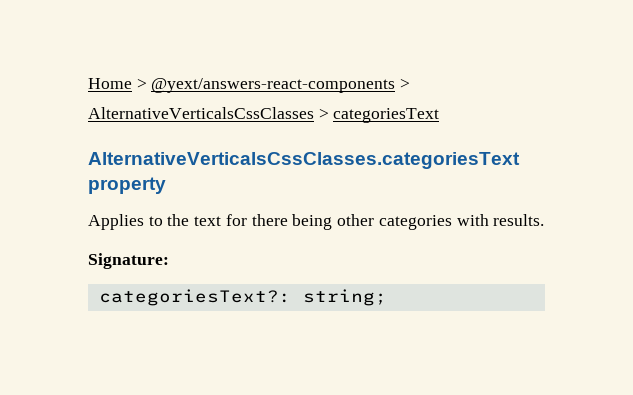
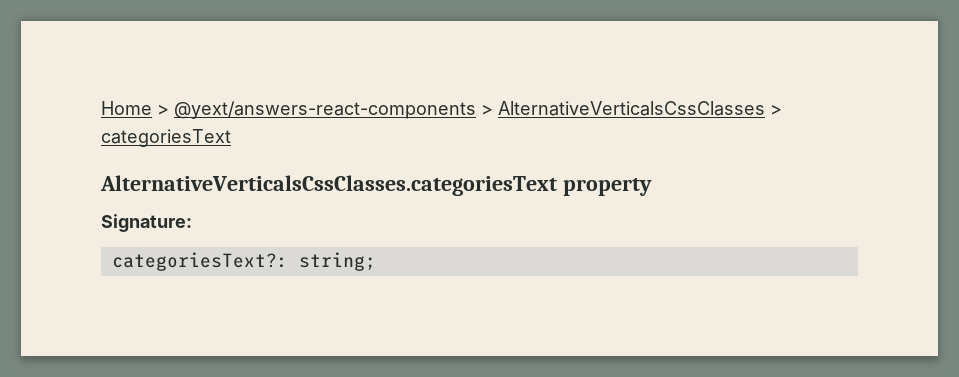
[88,214,545,230] // Applies to the text for there being other categories with results. -> (652, 187) none

